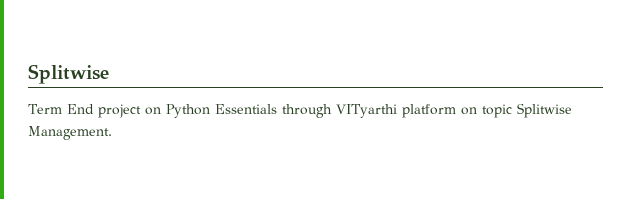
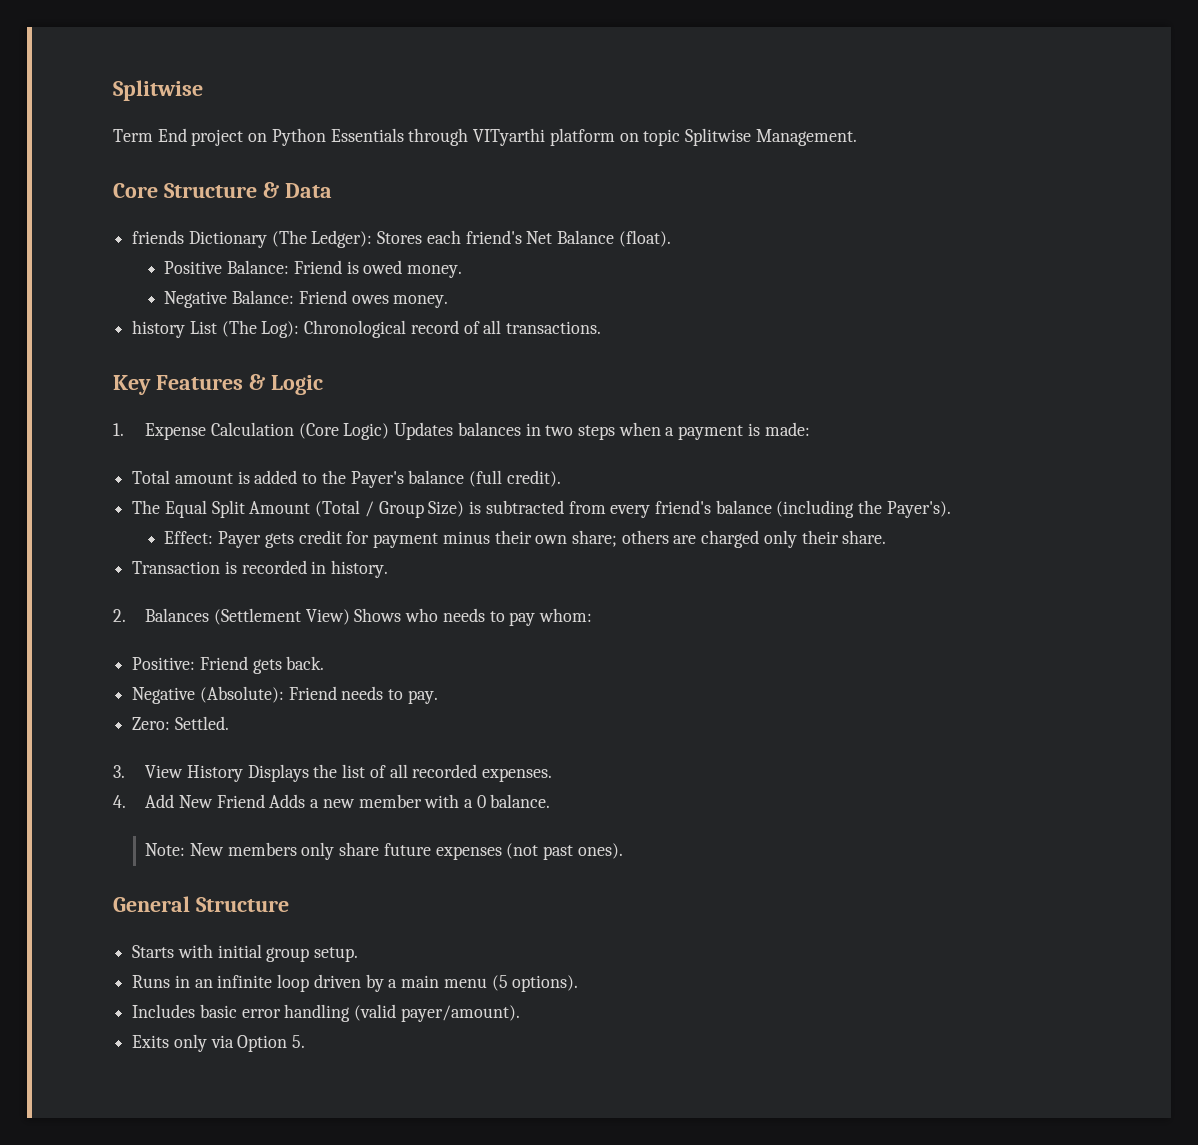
(112, 133) none -> [113,182,332,198] [132,230,671,248] [164,260,463,278] [164,290,449,308] [132,320,602,338] [113,374,323,395] [113,422,810,440] [132,470,561,488] [132,500,951,518] [164,530,887,548] [132,560,389,578] [113,608,593,626] [132,656,325,674] [132,686,438,704] [132,716,229,730] [113,764,553,782] [113,794,551,808] [145,842,623,860] [113,896,289,912] [132,944,359,962] [132,974,579,992] [132,1004,520,1022] [132,1034,306,1052] // Core Structure & Data // friends Dictionary (The Ledger): Stores each friend's Net Balance (float). // Positive Balance: Friend is owed money. // Negative Balance: Friend owes money. // history List (The Log): Chronological record of all transactions. // Key Features & Logic // 1. Expense Calculation (Core Logic) Updates balances in two steps when a payment is made: // Total amount is added to the Payer's balance (full credit). // The Equal Split Amount (Total / Group Size) is subtracted from every friend's balance (including the Payer's). // Effect: Payer gets credit for payment minus their own share; others are charged only their share. // Transaction is recorded in history. // 2. Balances (Settlement View) Shows who needs to pay whom: // Positive: Friend gets back. // Negative (Absolute): Friend needs to pay. // Zero: Settled. // 3. View History Displays the list of all recorded expenses. // 4. Add New Friend Adds a new member with a 0 balance. // Note: New members only share future expenses (not past ones). // General Structure // Starts with initial group setup. // Runs in an infinite loop driven by a main menu (5 options). // Includes basic error handling (valid payer/amount). // Exits only via Option 5.

